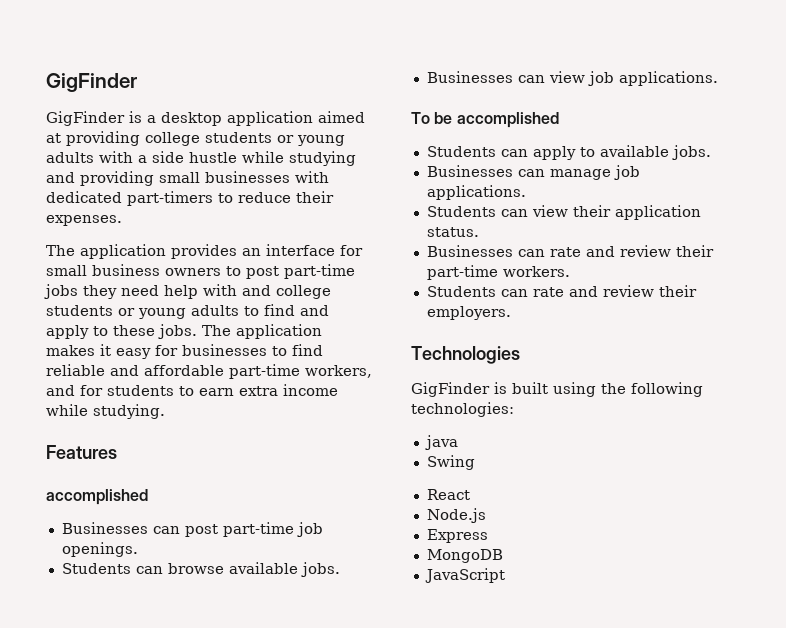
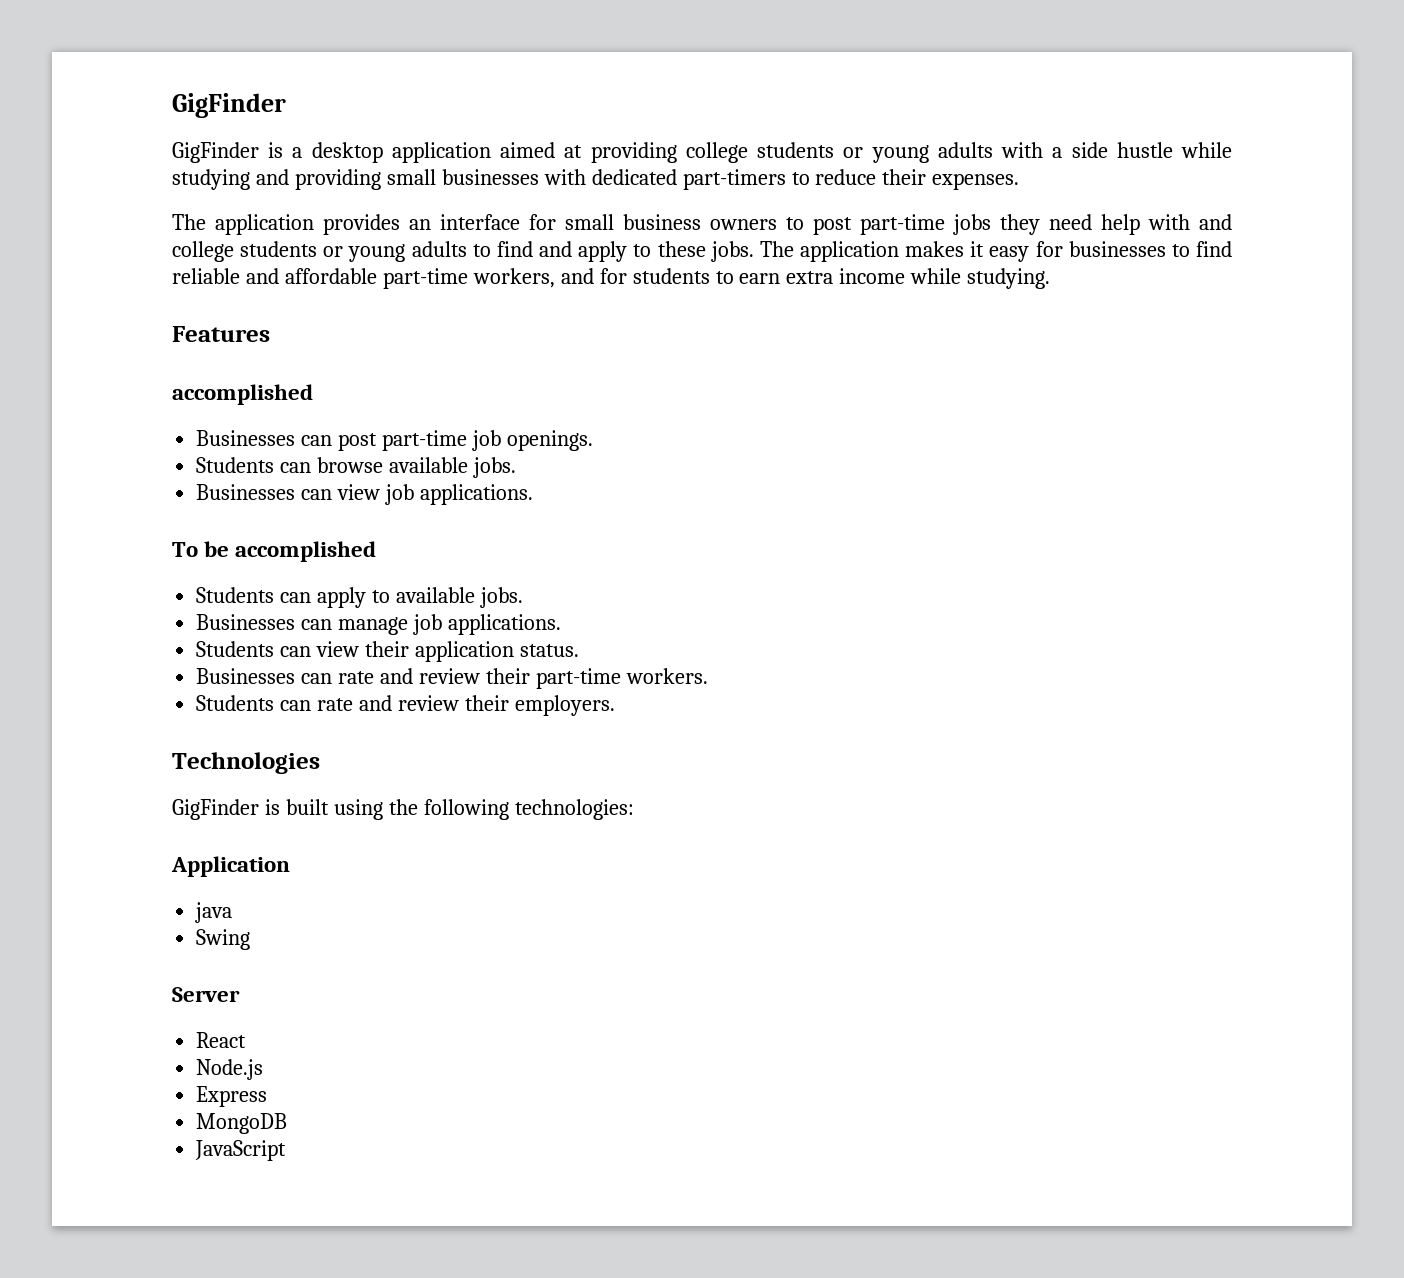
(514, 409) none -> [171,856,290,877] // Application
(475, 462) none -> [172,987,240,1002] // Server

